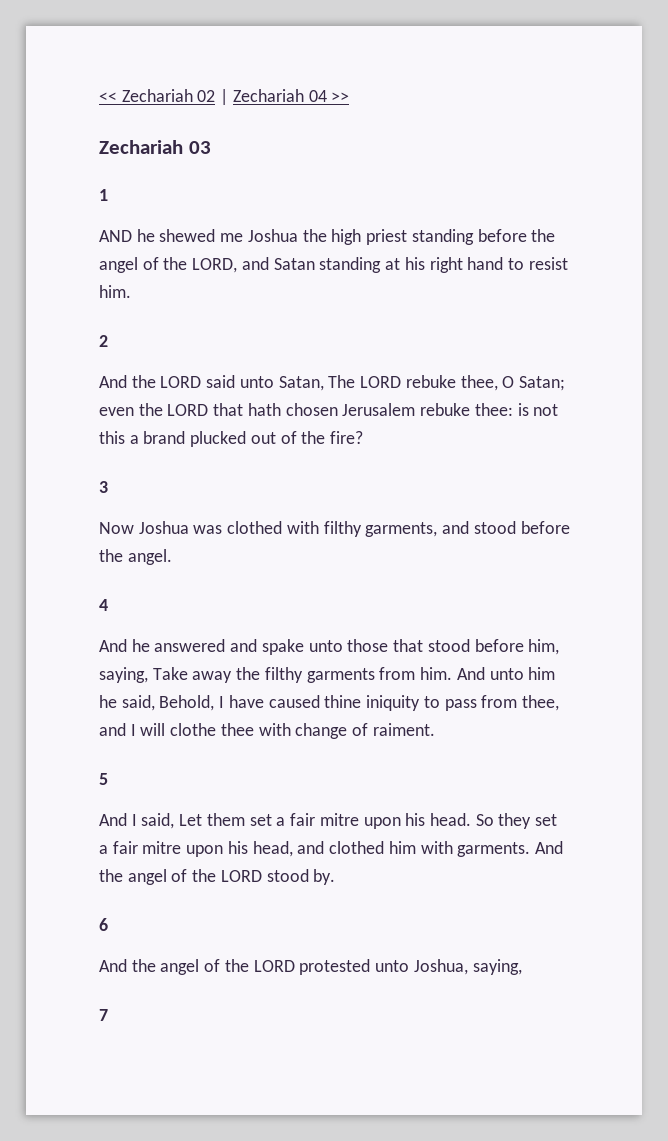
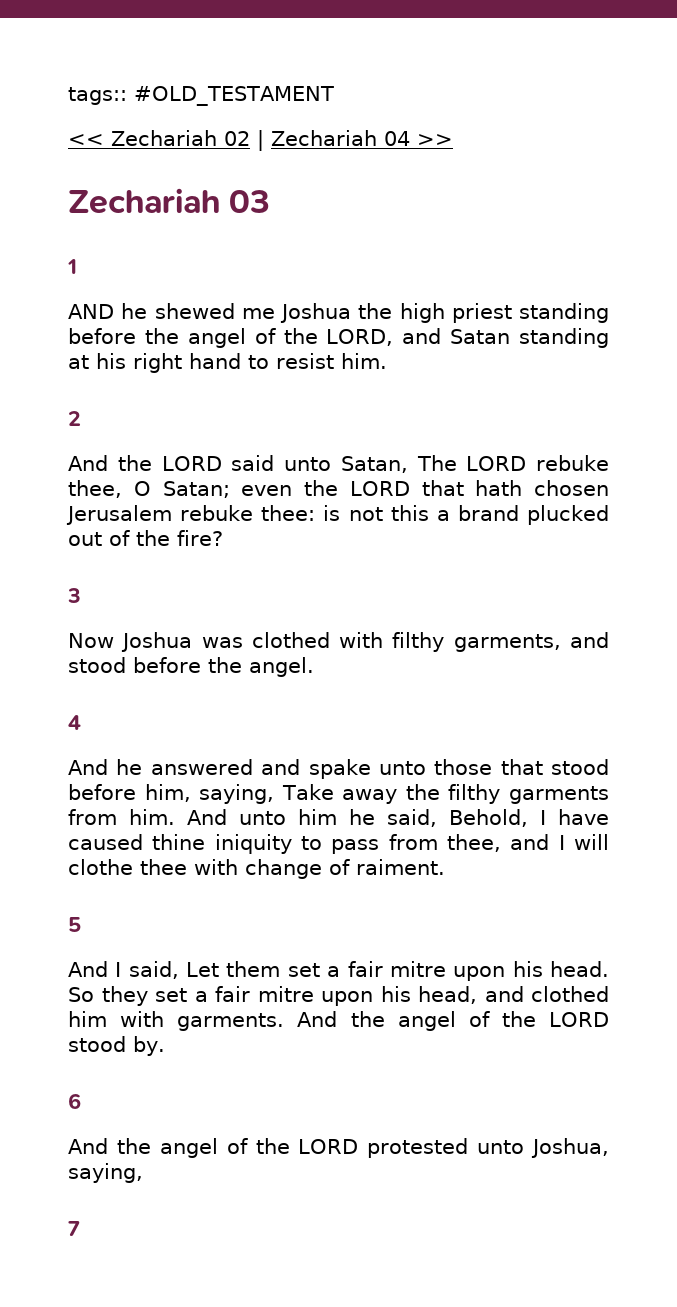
(99, 97) none -> [68,86,334,106] tags:: #OLD_TESTAMENT //

